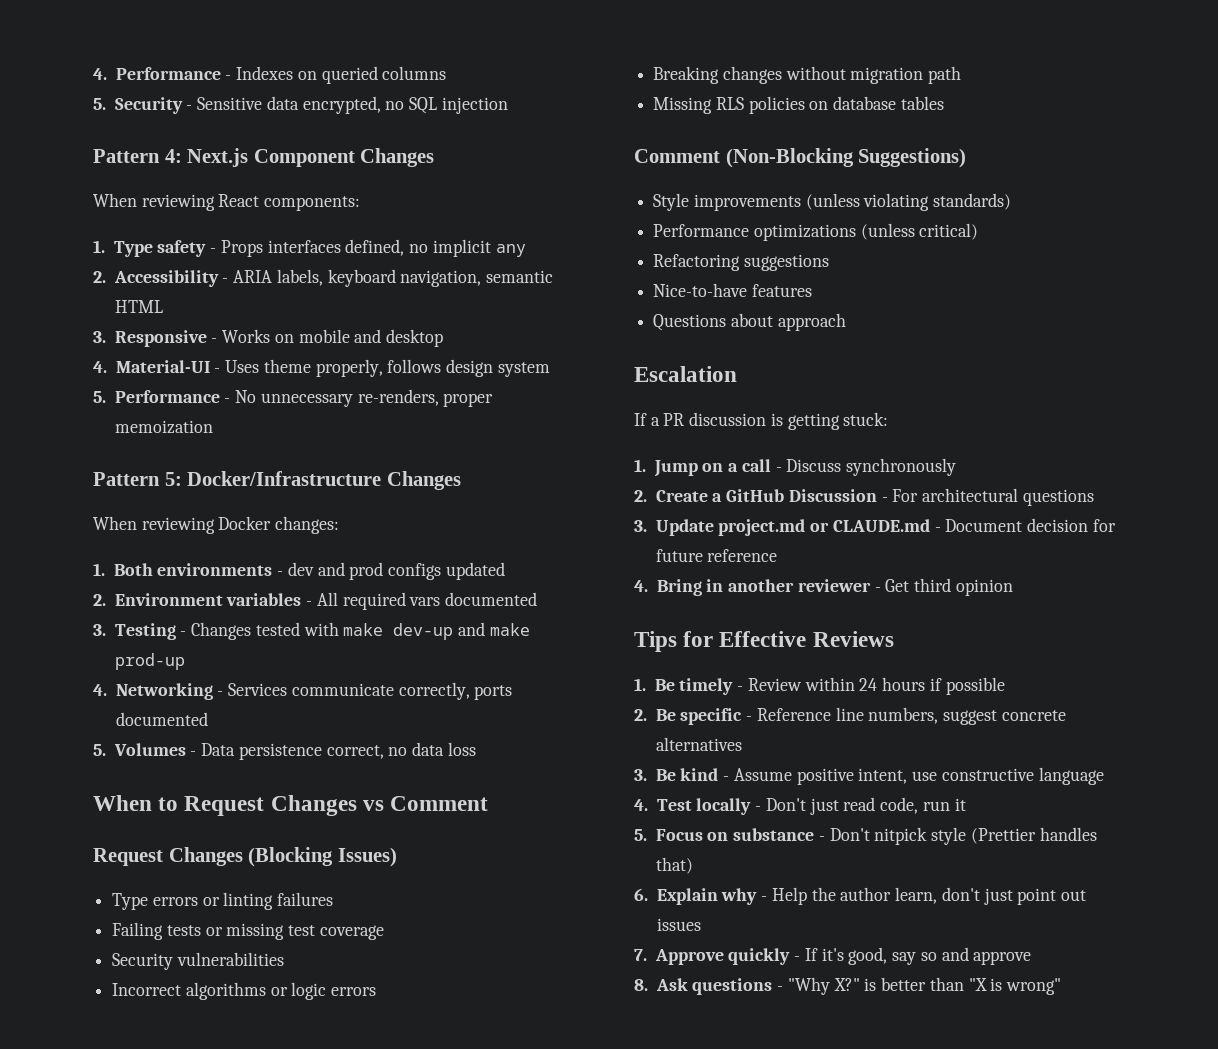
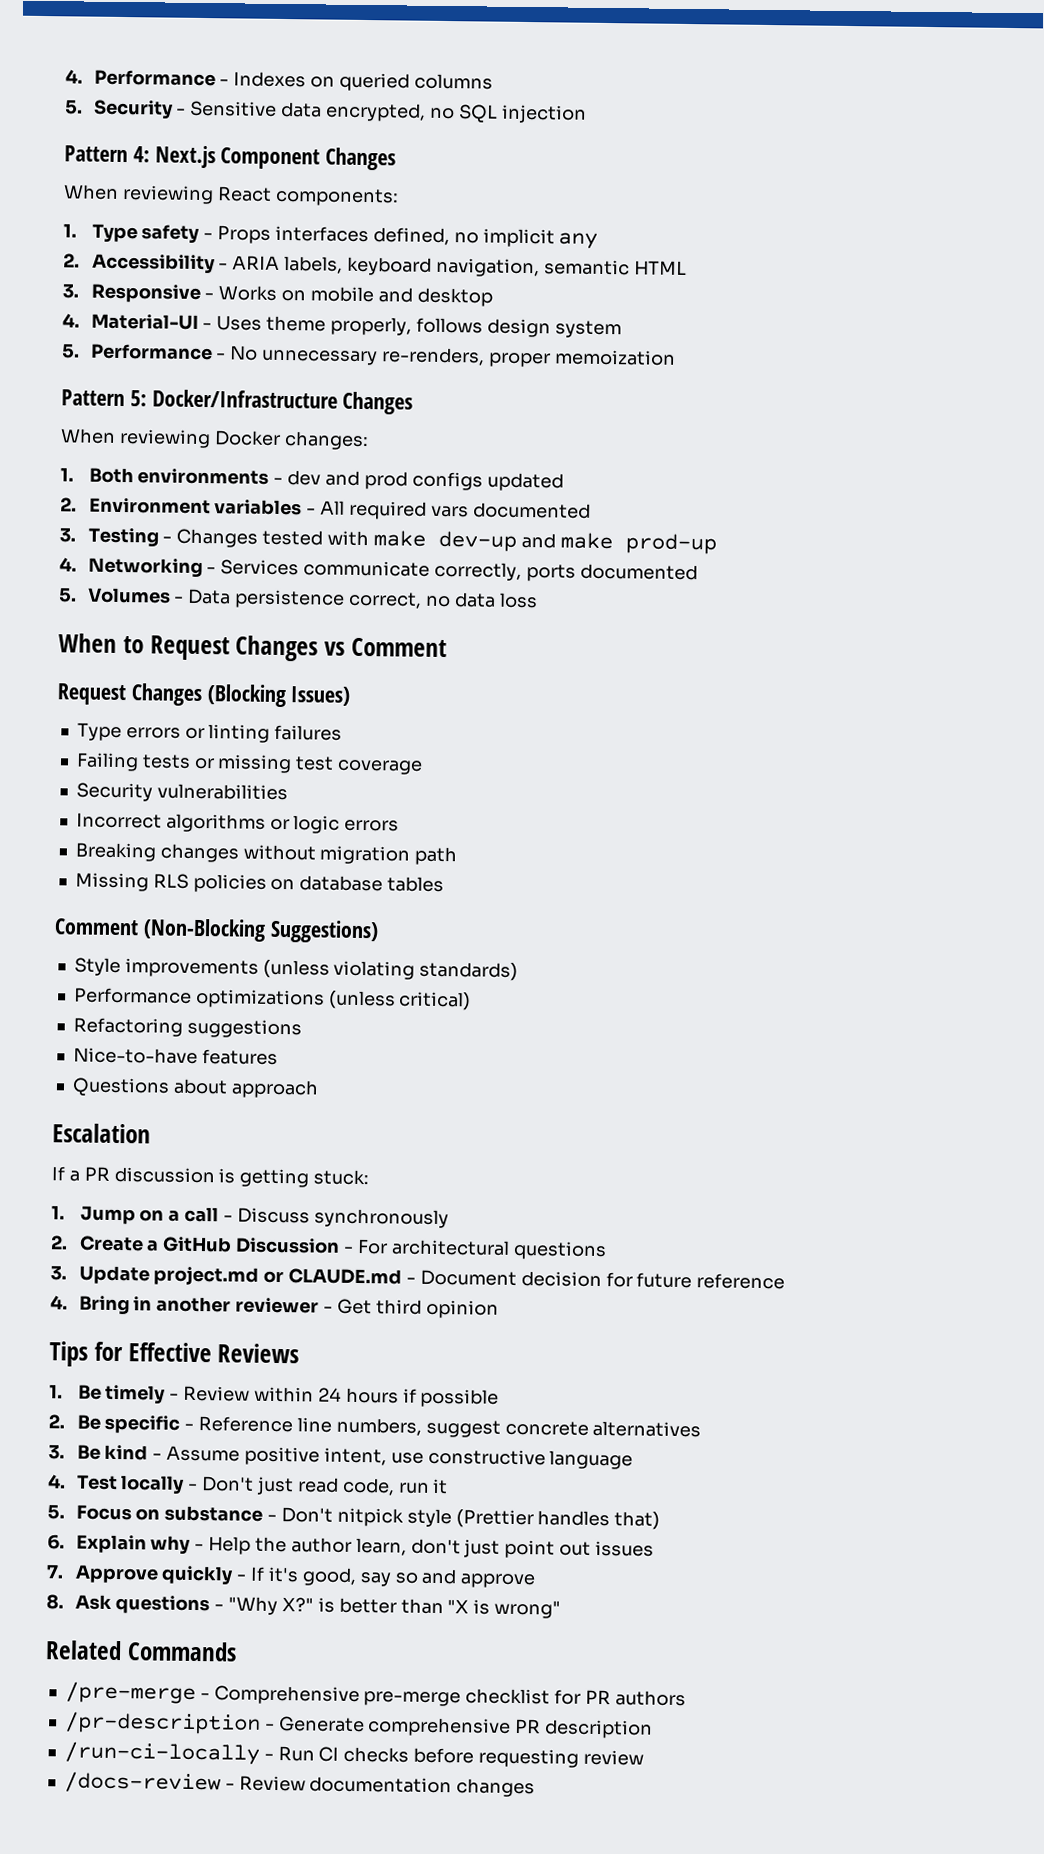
(1061, 986) none -> [45,1640,237,1662] [64,1681,686,1707] [63,1711,654,1739] [63,1741,644,1768] [63,1771,536,1798] // Related Commands // /pre-merge - Comprehensive pre-merge checklist for PR authors // /pr-description - Generate comprehensive PR description // /run-ci-locally - Run CI checks before requesting review // /docs-review - Review documentation changes

